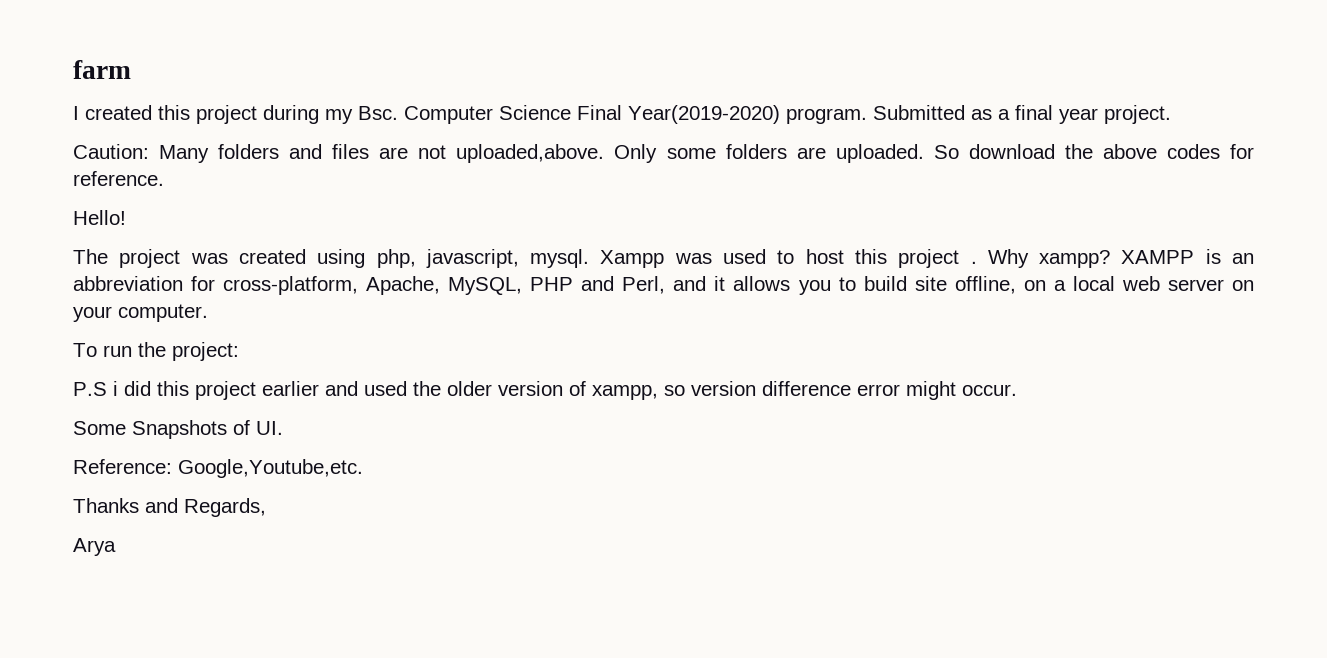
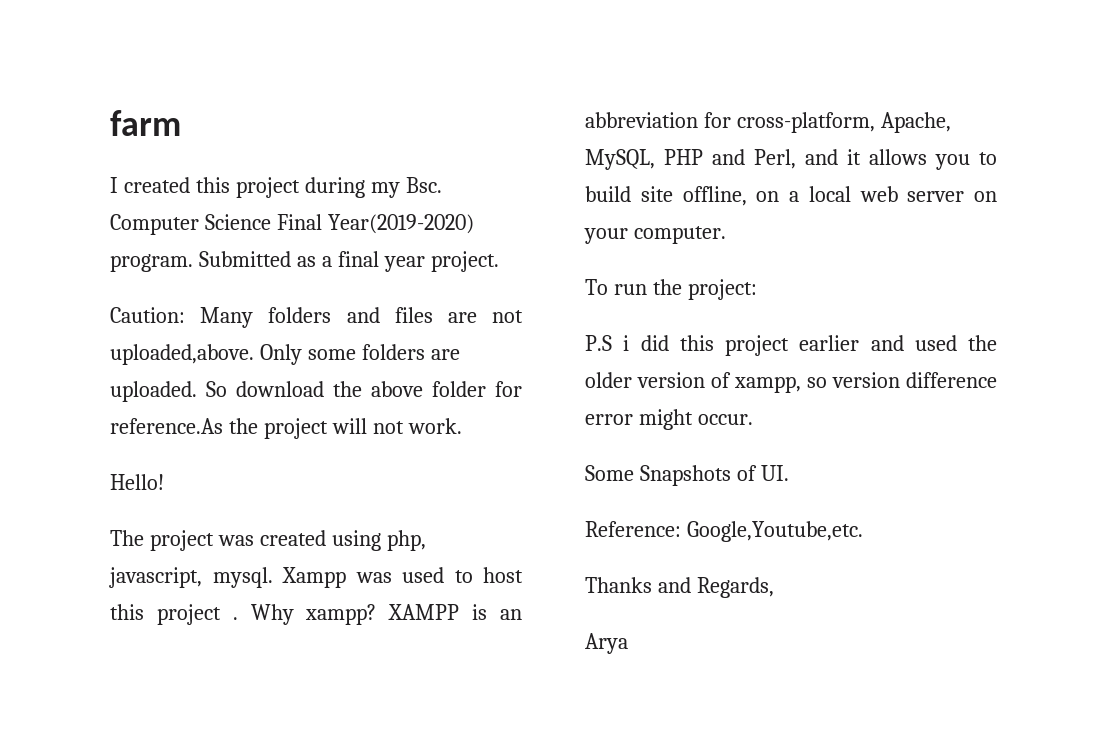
[1166,144,1254,159] [73,171,164,186] codes for reference. -> [432,381,522,397] [110,418,462,439] folder for reference.As the project will not work.

